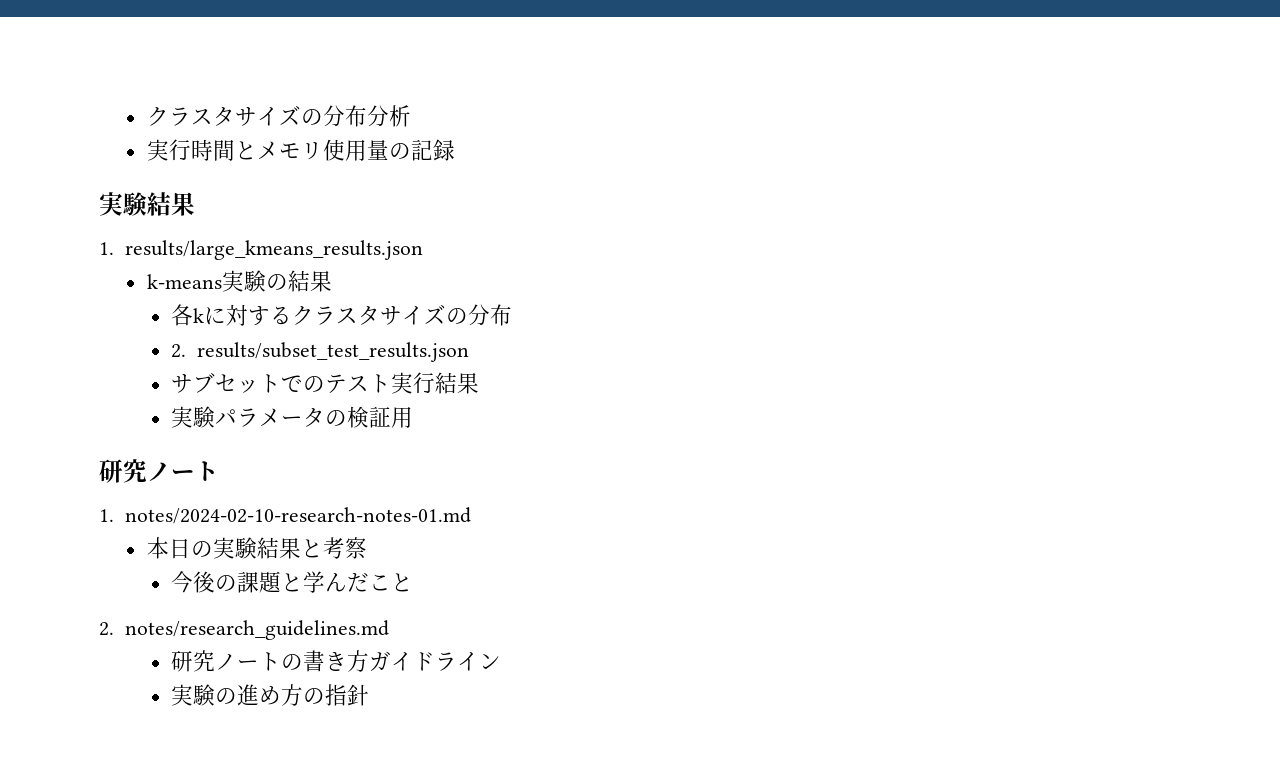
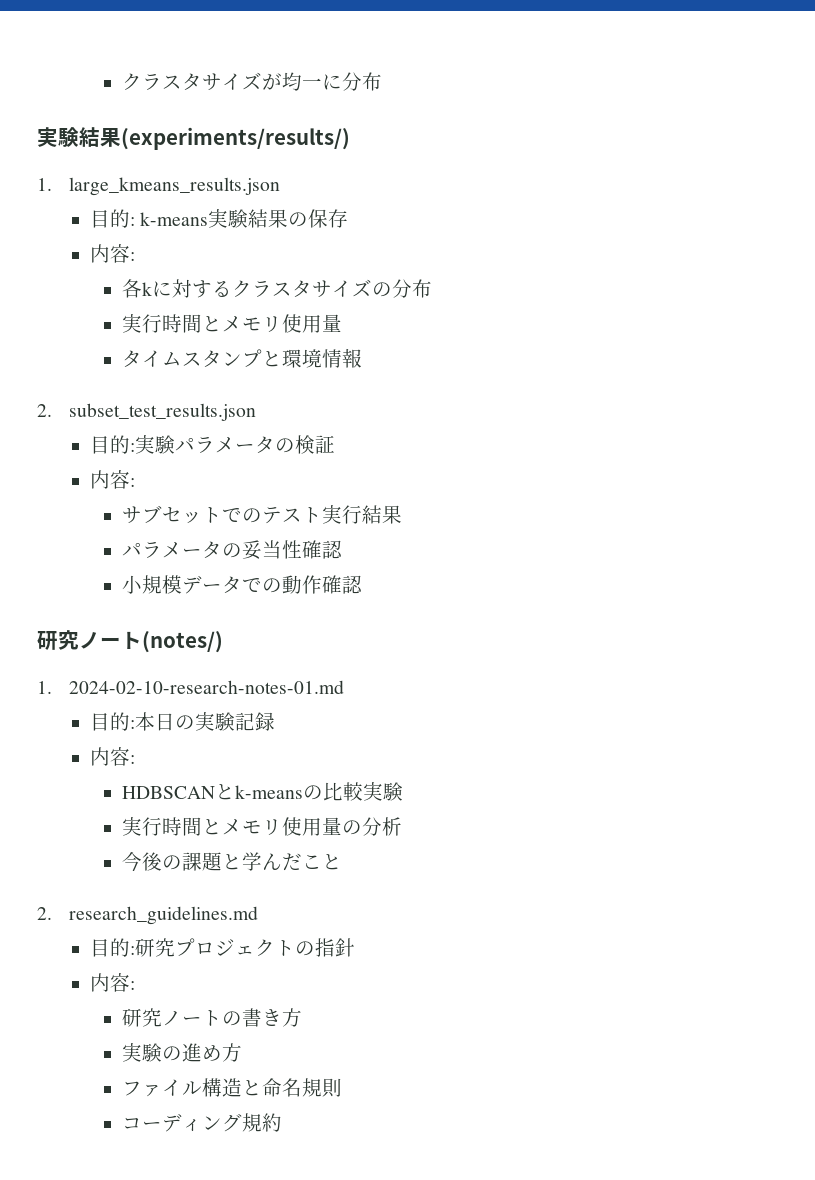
[146,105,411,127] [146,139,455,161] [99,192,195,216] [99,240,423,260] クラスタサイズの分布分析 // 実行時間とメモリ使用量の記録 // 実験結果 // 1. results/large_kmeans_results.json // -> [121,72,382,91] [37,127,350,150] [37,177,280,196] [90,209,136,228] クラスタサイズが均一に分布 // 実験結果(experiments/results/) // 1. large_kmeans_results.json // 目的:
[265,270,332,292] の結果 -> [248,209,349,228] [90,244,136,263] 結果の保存 // 内容:
[170,342,469,362] 2. results/subset_test_results.json -> [121,314,342,333] [121,348,362,368] [37,403,256,421] [90,435,336,454] [90,470,136,489] 実行時間とメモリ使用量 // タイムスタンプと環境情報 // 2. subset_test_results.json // 目的:実験パラメータの検証 // 内容:
[170,406,413,428] [99,459,219,483] [99,507,471,524] [146,537,367,559] 実験パラメータの検証用 // 研究ノート // 1. notes/2024-02-10-research-notes-01.md // 本日の実験結果と考察 -> [121,540,343,560] [121,575,363,594] [37,630,223,653] [37,680,344,694] [90,712,276,731] [90,747,136,766] [121,782,403,801] [121,817,402,836] パラメータの妥当性確認 // 小規模データでの動作確認 // 研究ノート(notes/) // 1. 2024-02-10-research-notes-01.md // 目的:本日の実験記録 // 内容: // HDBSCANとk-meansの比較実験 // 実行時間とメモリ使用量の分析
[124,620,389,640] notes/research_guidelines.md -> [68,906,258,925] [90,938,356,957] [90,973,136,992] research_guidelines.md // 目的:研究プロジェクトの指針 // 内容:
[368,651,501,671] ガイドライン -> (302, 1017) none
[302,684,369,706] の指針 -> [121,1078,342,1098] [121,1113,282,1132] // ファイル構造と命名規則 // コーディング規約

